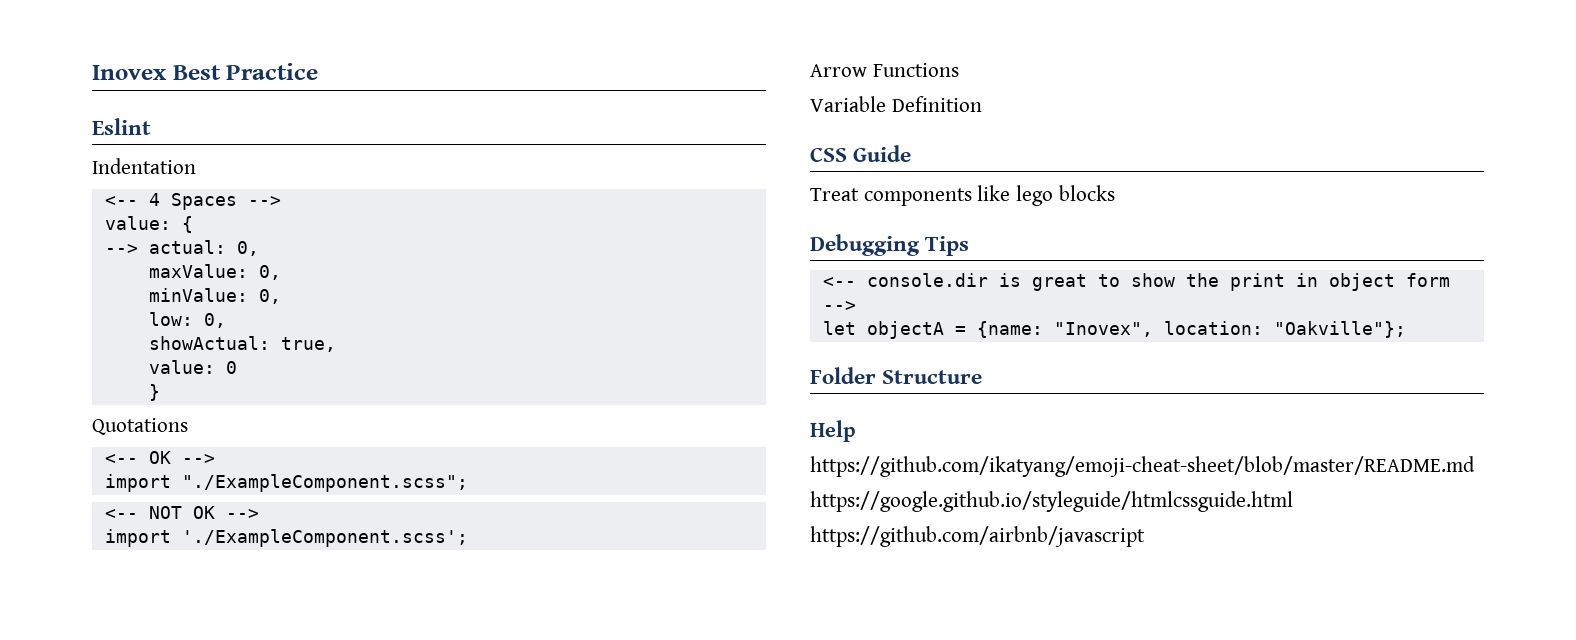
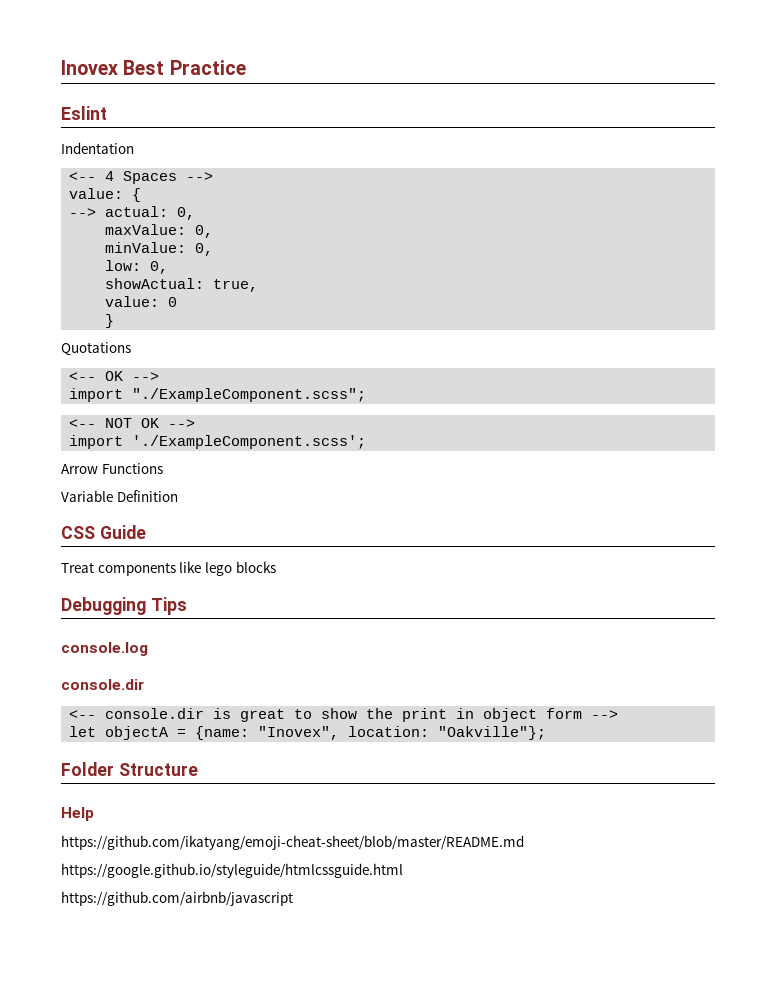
(970, 246) none -> [61,642,148,656] [61,679,144,690] // console.log // console.dir

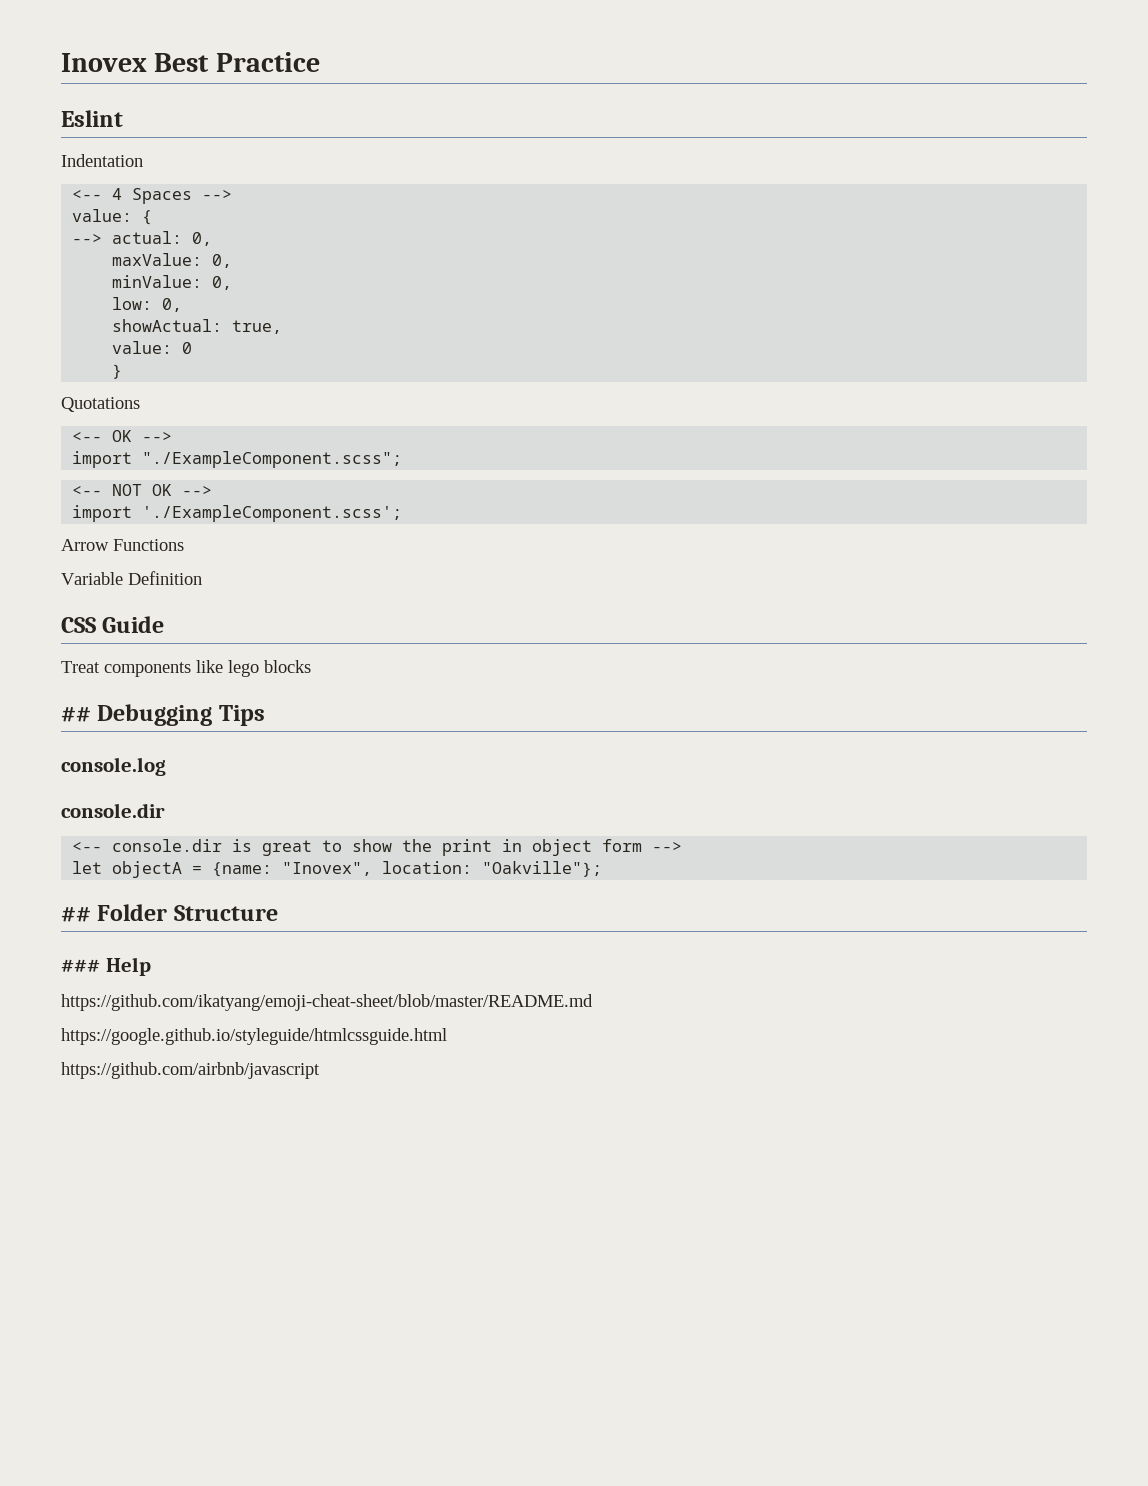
(276, 567) none -> [61,706,91,722] ##
(547, 733) none -> [61,906,91,922] ##
(198, 769) none -> [61,959,100,972] ###

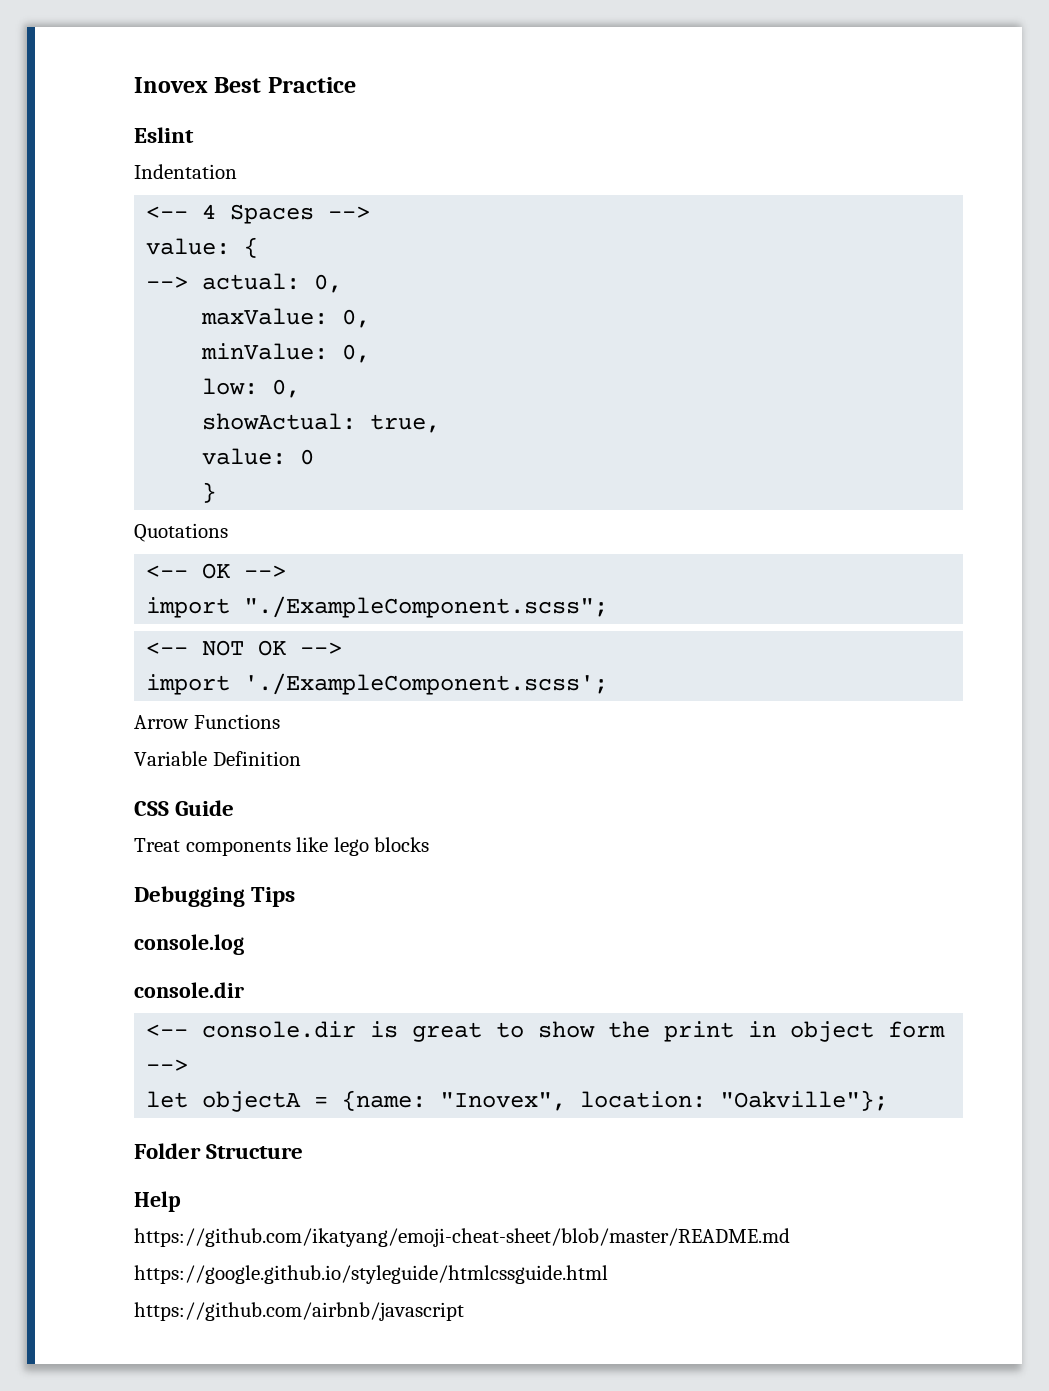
[61,706,91,722] ## -> (430, 844) none
[61,906,91,922] ## -> (889, 1100) none
[61,959,100,972] ### -> (304, 1151) none

